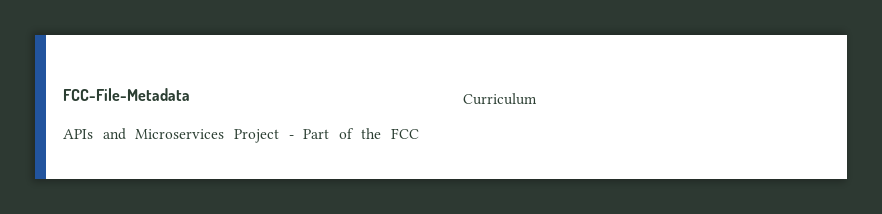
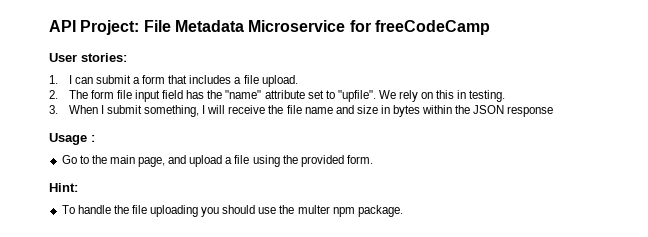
[63,88,190,101] [63,128,419,143] [463,93,537,105] FCC-File-Metadata // APIs and Microservices Project - Part of the FCC Curriculum -> [49,20,490,35] [49,53,127,62] [49,75,298,87] [49,90,506,102] [49,105,554,117] [49,133,95,145] [61,155,373,167] [49,183,78,192] [61,205,403,217] API Project: File Metadata Microservice for freeCodeCamp // User stories: // 1. I can submit a form that includes a file upload. // 2. The form file input field has the "name" attribute set to "upfile". We rely on this in testing. // 3. When I submit something, I will receive the file name and size in bytes within the JSON response // Usage : // Go to the main page, and upload a file using the provided form. // Hint: // To handle the file uploading you should use the multer npm package.

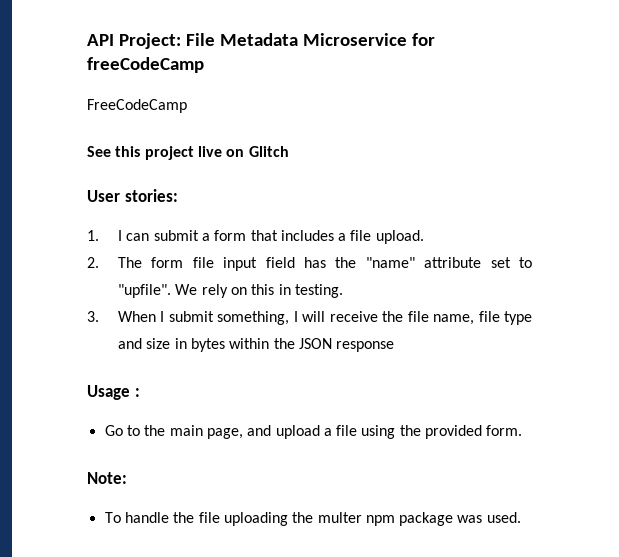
(490, 27) none -> [87,99,187,113] [87,146,289,160] // FreeCodeCamp // See this project live on Glitch
[304,107,333,114] name -> [433,311,533,325] name, file type
[49,183,78,192] Hint: -> [87,472,127,484] Note:
[201,205,403,217] you should use the multer npm package. -> [292,512,521,526] the multer npm package was used.

